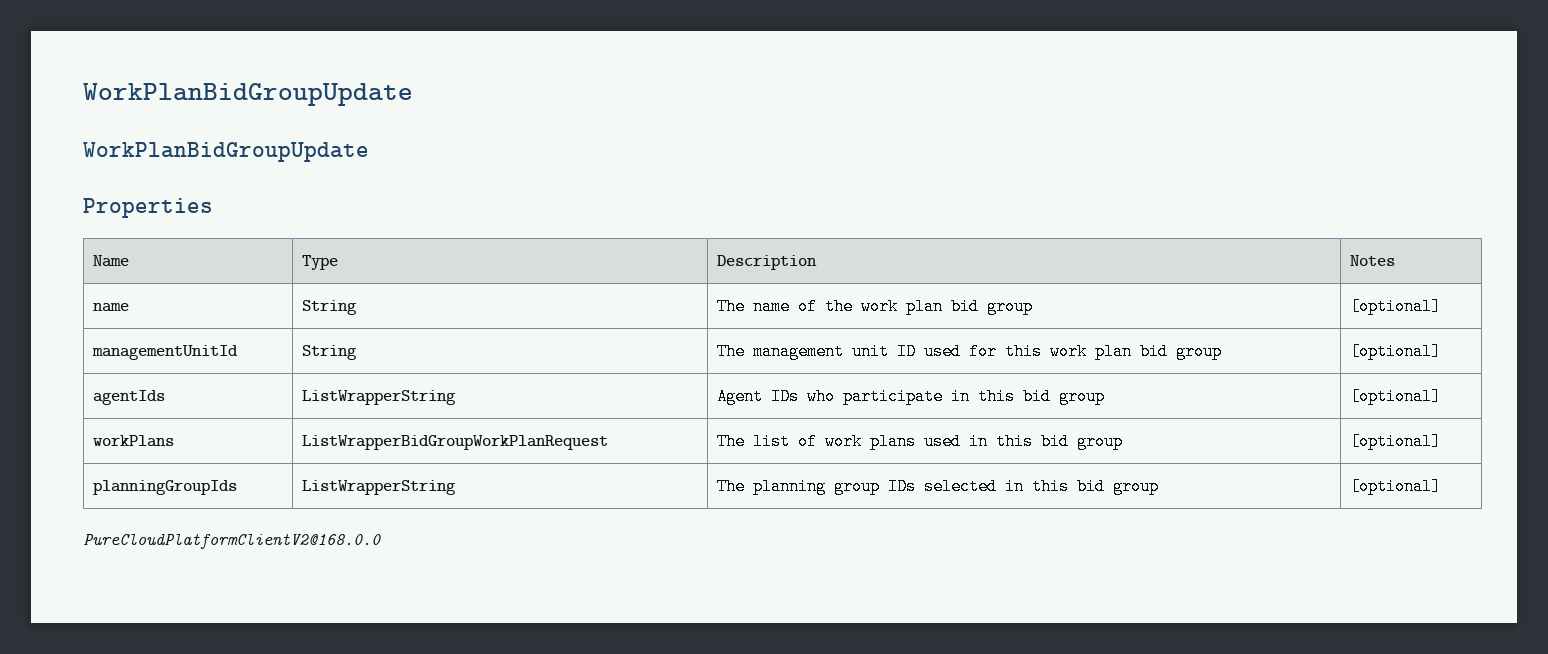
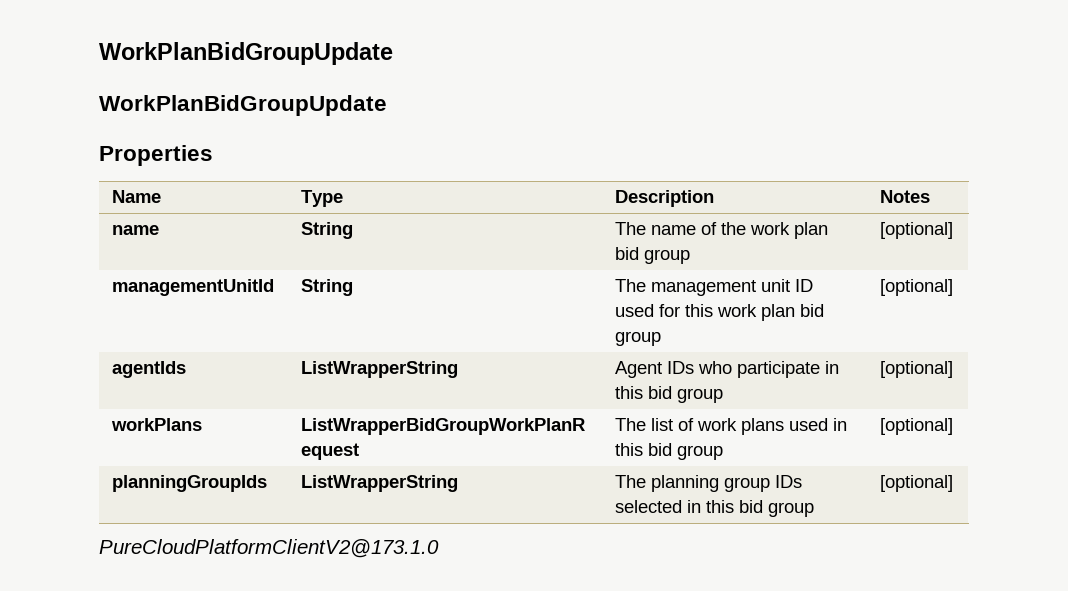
[83,533,381,549] PureCloudPlatformClientV2@168.0.0 -> [99,539,439,558] PureCloudPlatformClientV2@173.1.0

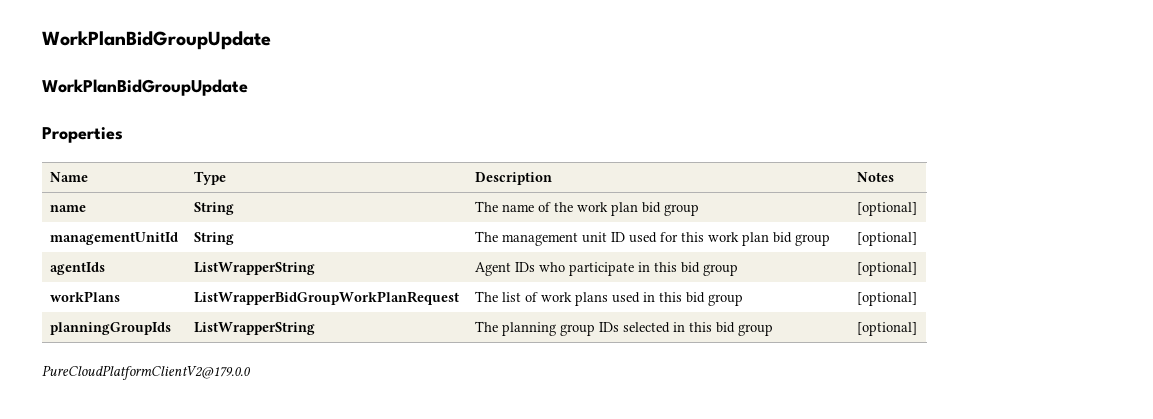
[99,539,439,558] PureCloudPlatformClientV2@173.1.0 -> [42,365,251,380] PureCloudPlatformClientV2@179.0.0

